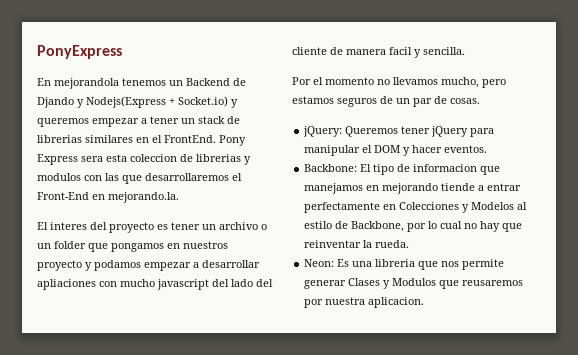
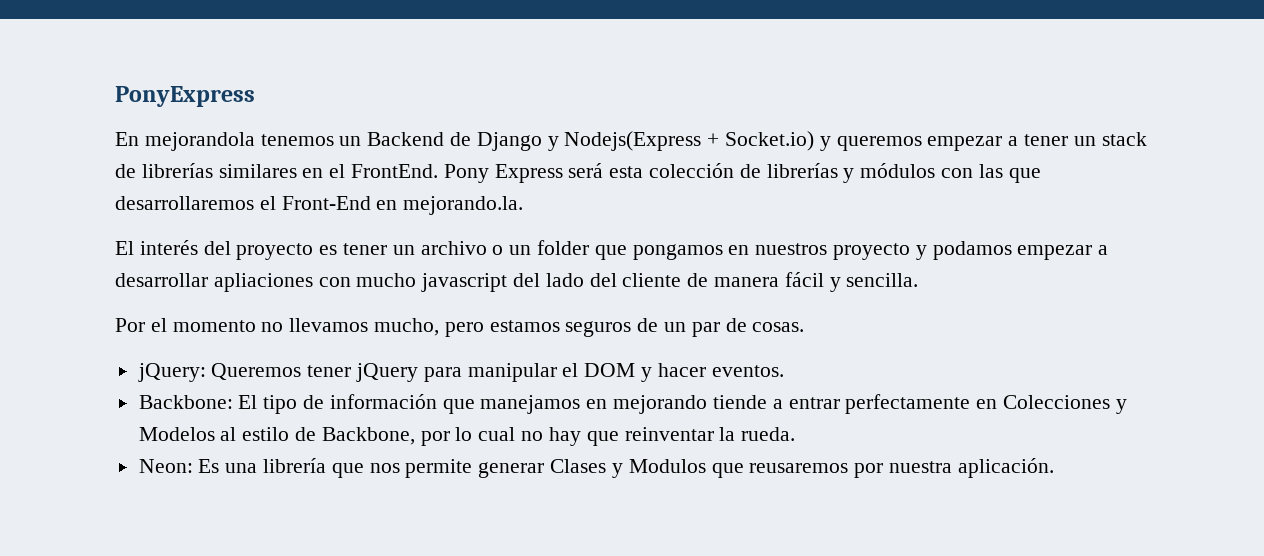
[37,97,74,108] Djando -> [476,132,542,151] Django
[37,135,82,143] librerias -> [141,163,213,178] librerías
[81,154,251,165] [37,173,81,181] sera esta coleccion de librerias y modulos -> [568,163,936,183] será esta colección de librerías y módulos
[50,222,87,230] interes -> [139,240,198,255] interés
[389,47,412,55] facil -> [784,272,824,287] fácil
[413,164,478,172] informacion -> [329,394,437,409] información
[375,259,416,267] libreria -> [263,458,327,473] librería
[368,297,425,308] aplicacion. -> [957,458,1054,478] aplicación.

